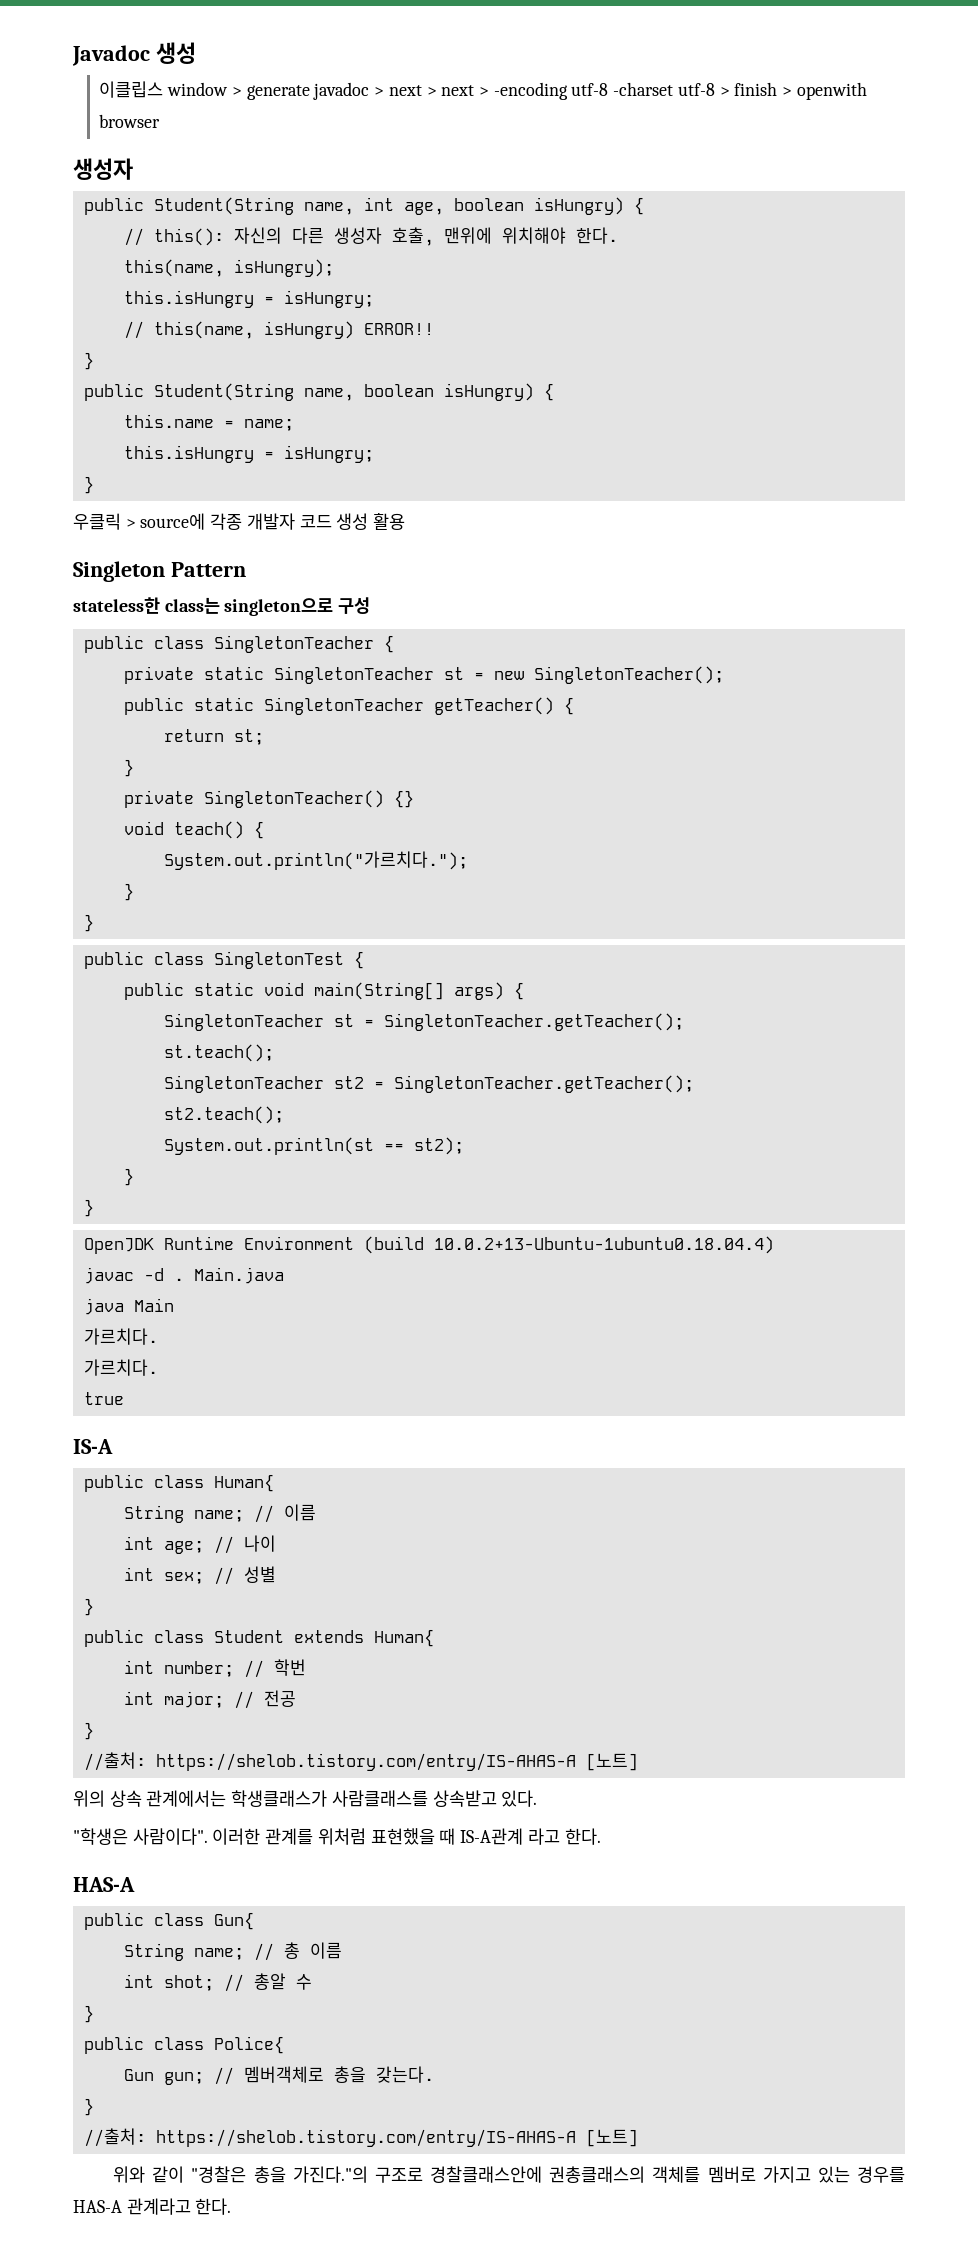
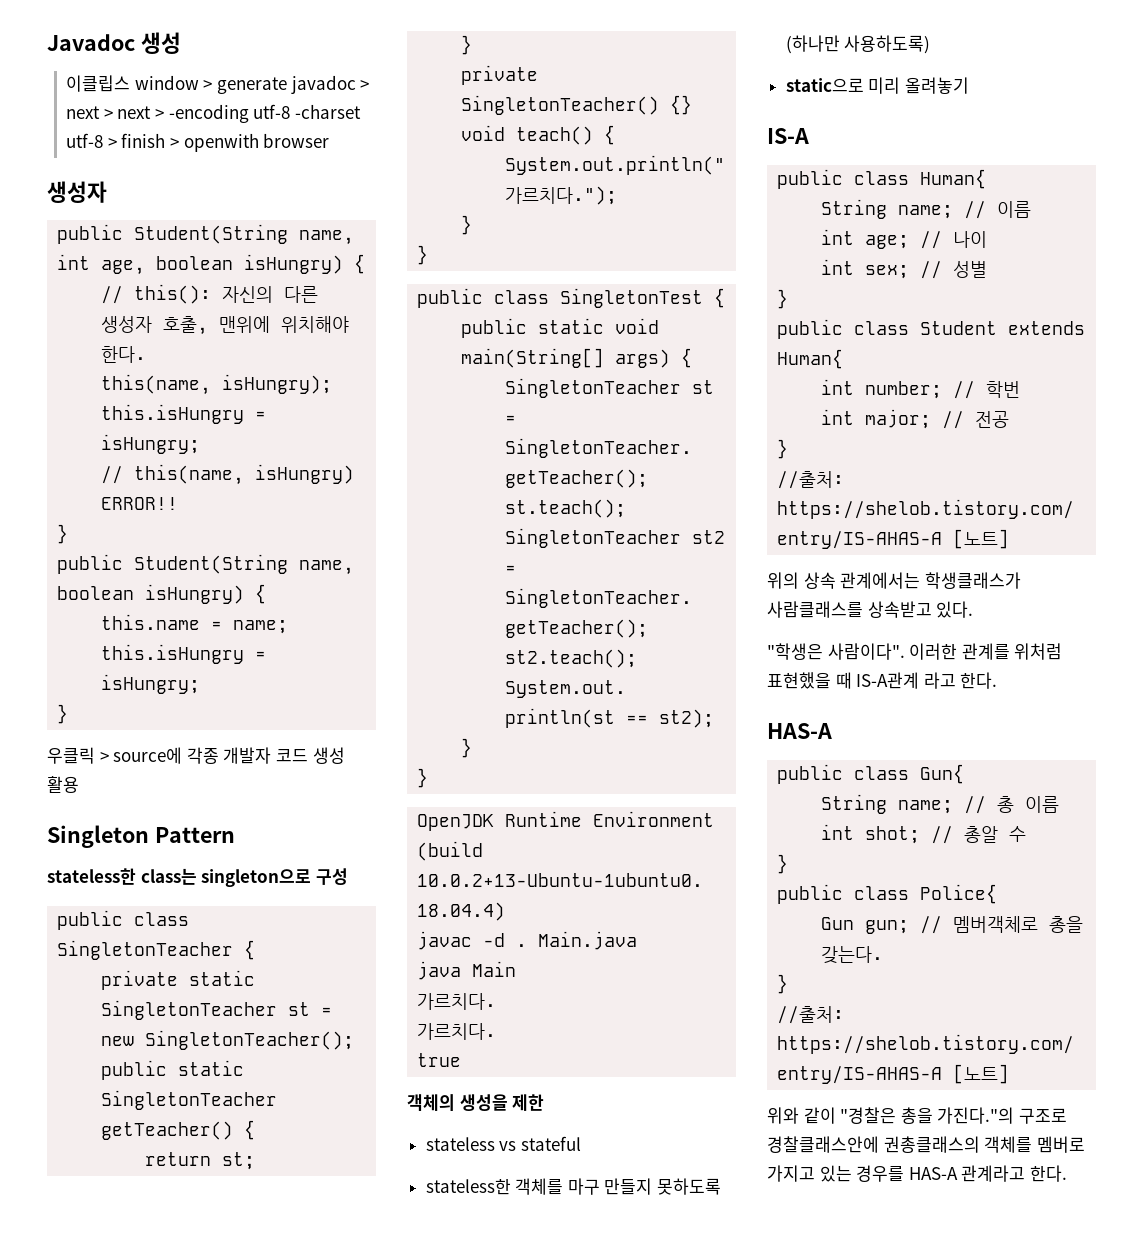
(124, 1398) none -> [407,1094,545,1111] [425,1136,581,1151] [425,1178,722,1195] [785,35,931,54] [785,77,969,94] // 객체의 생성을 제한 // stateless vs stateful // stateless한 객체를 마구 만들지 못하도록 (하나만 사용하도록) // static으로 미리 올려놓기

